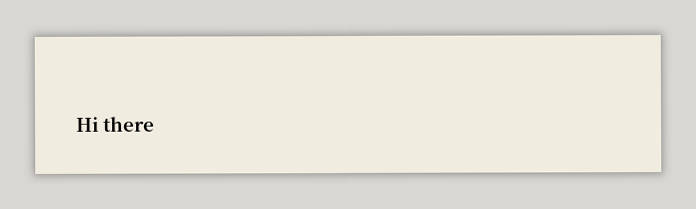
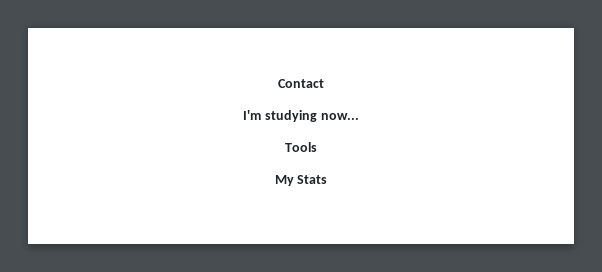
[76,116,155,132] Hi there -> [278,79,324,88] [243,110,359,122] [285,142,317,152] [274,175,328,186] Contact // I'm studying now... // Tools // My Stats

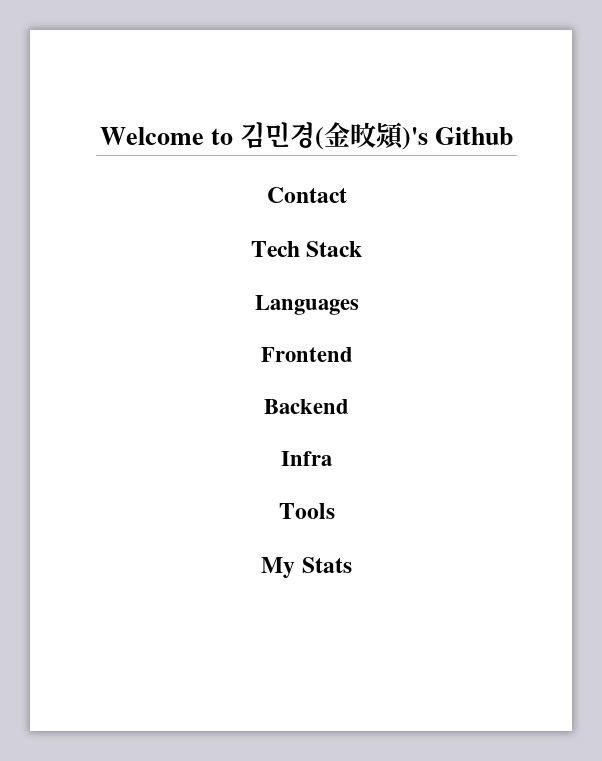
[278,79,324,88] [243,110,359,122] Contact // I'm studying now... -> [99,122,514,150] [266,187,347,203] [250,241,363,257] [254,295,359,315] [260,347,353,362] [264,399,349,414] [281,451,332,466] Welcome to 김민경(金旼熲)'s Github // Contact // Tech Stack // Languages // Frontend // Backend // Infra

